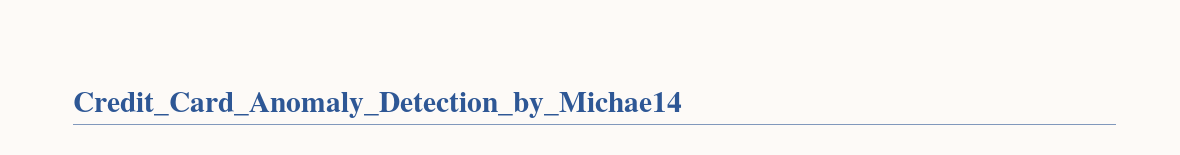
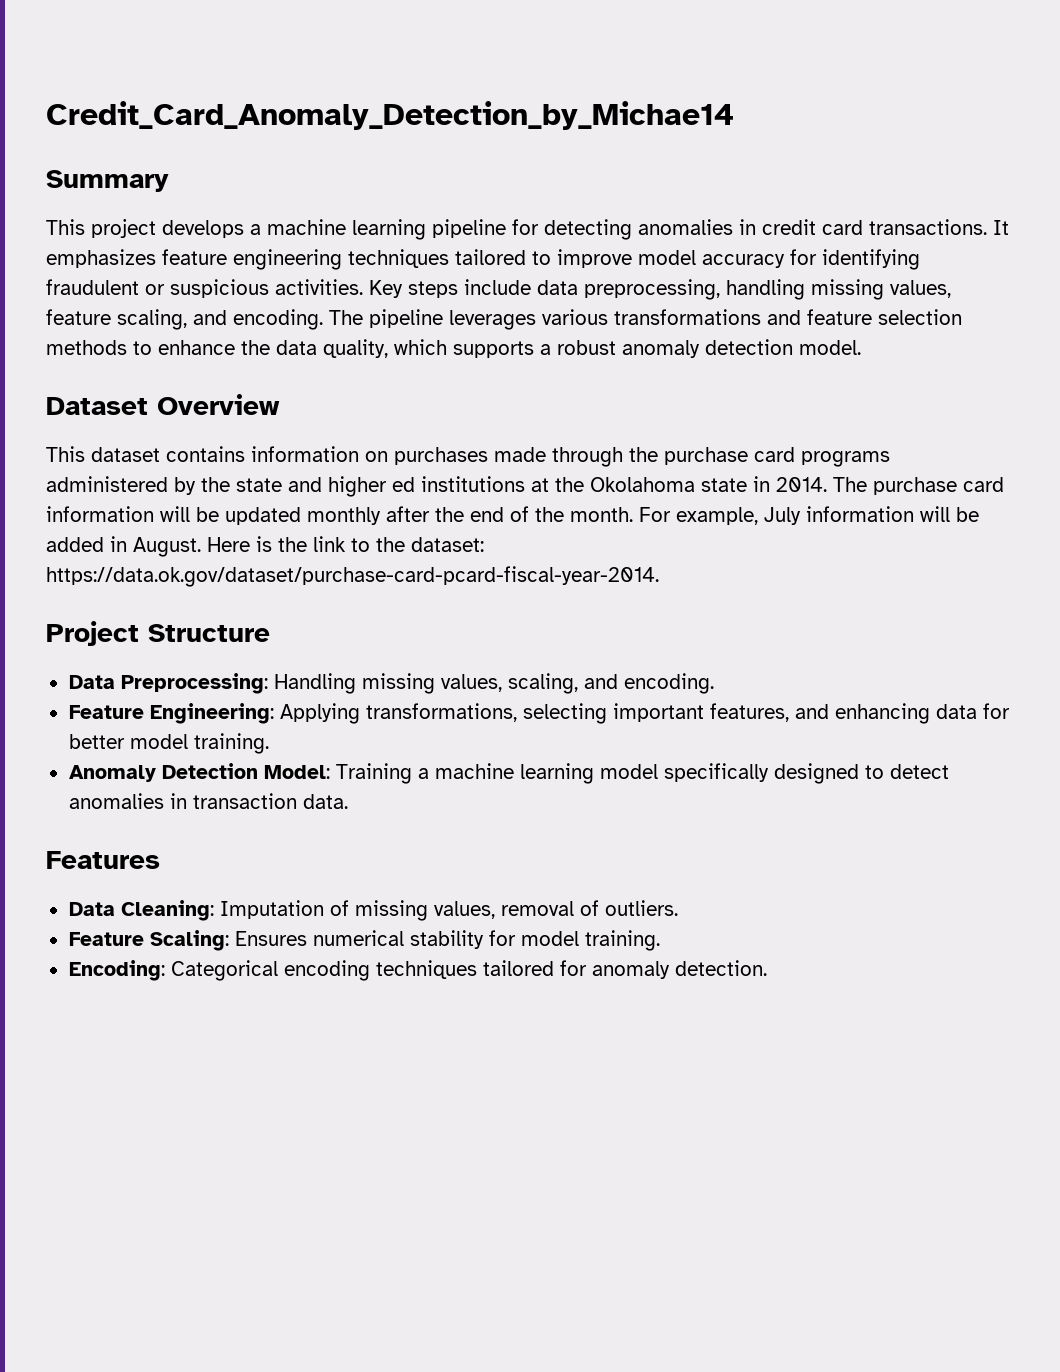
(682, 105) none -> [46,170,169,192] [46,219,1009,240] [46,249,920,270] [46,279,951,300] [46,309,962,330] [46,339,861,358] [46,394,280,415] [46,446,890,467] [46,476,1004,497] [46,506,979,525] [46,536,484,557] [46,566,659,587] [46,621,270,646] [68,673,714,694] [68,703,1010,724] [68,733,269,754] [68,763,949,784] [68,793,348,809] [46,851,160,869] [68,900,678,921] [68,930,660,951] [68,960,767,981] // Summary // This project develops a machine learning pipeline for detecting anomalies in credit card transactions. It emphasizes feature engineering techniques tailored to improve model accuracy for identifying fraudulent or suspicious activities. Key steps include data preprocessing, handling missing values, feature scaling, and encoding. The pipeline leverages various transformations and feature selection methods to enhance the data quality, which supports a robust anomaly detection model. // Dataset Overview // This dataset contains information on purchases made through the purchase card programs administered by the state and higher ed institutions at the Okolahoma state in 2014. The purchase card information will be updated monthly after the end of the month. For example, July information will be added in August. Here is the link to the dataset: https://data.ok.gov/dataset/purchase-card-pcard-fiscal-year-2014. // Project Structure // Data Preprocessing: Handling missing values, scaling, and encoding. // Feature Engineering: Applying transformations, selecting important features, and enhancing data for better model training. // Anomaly Detection Model: Training a machine learning model specifically designed to detect anomalies in transaction data. // Features // Data Cleaning: Imputation of missing values, removal of outliers. // Feature Scaling: Ensures numerical stability for model training. // Encoding: Categorical encoding techniques tailored for anomaly detection.

